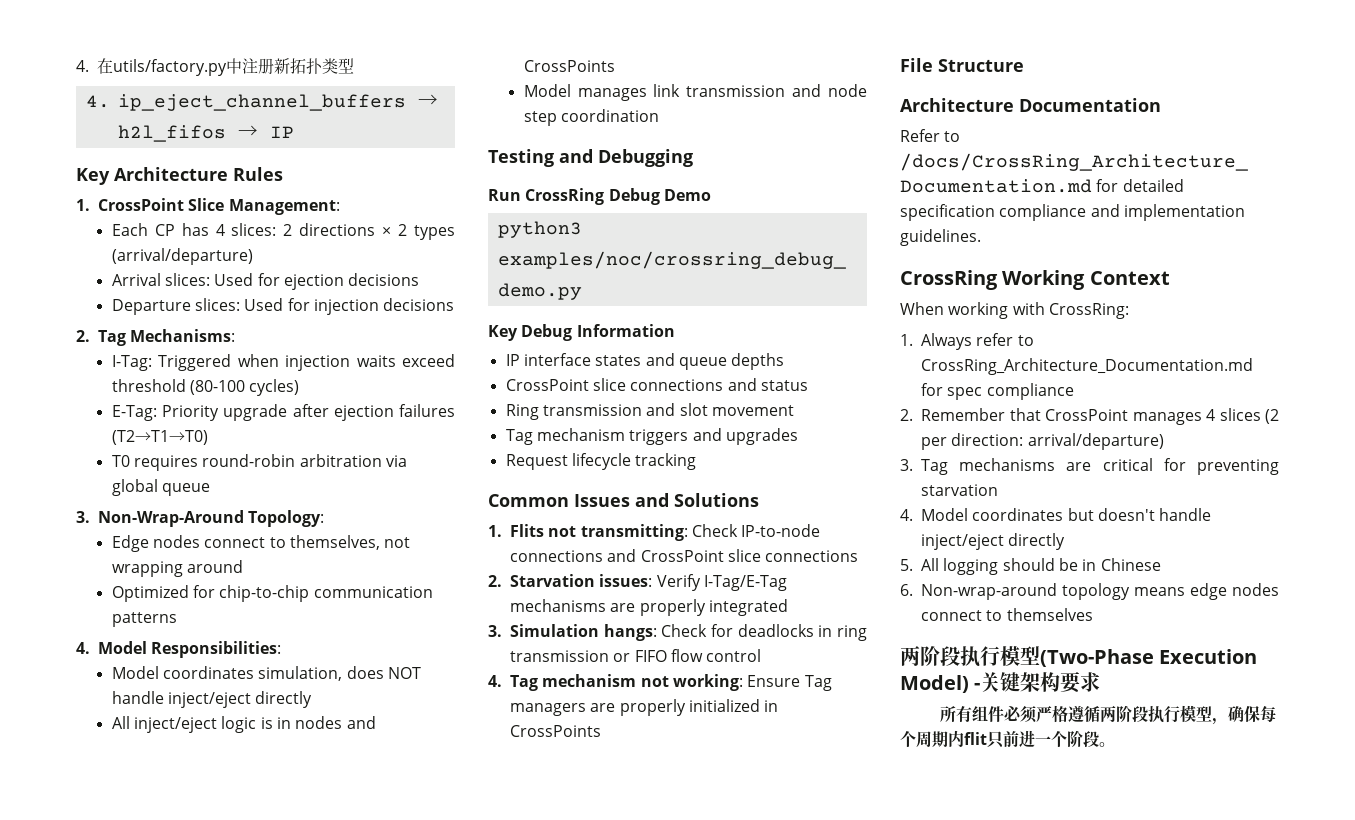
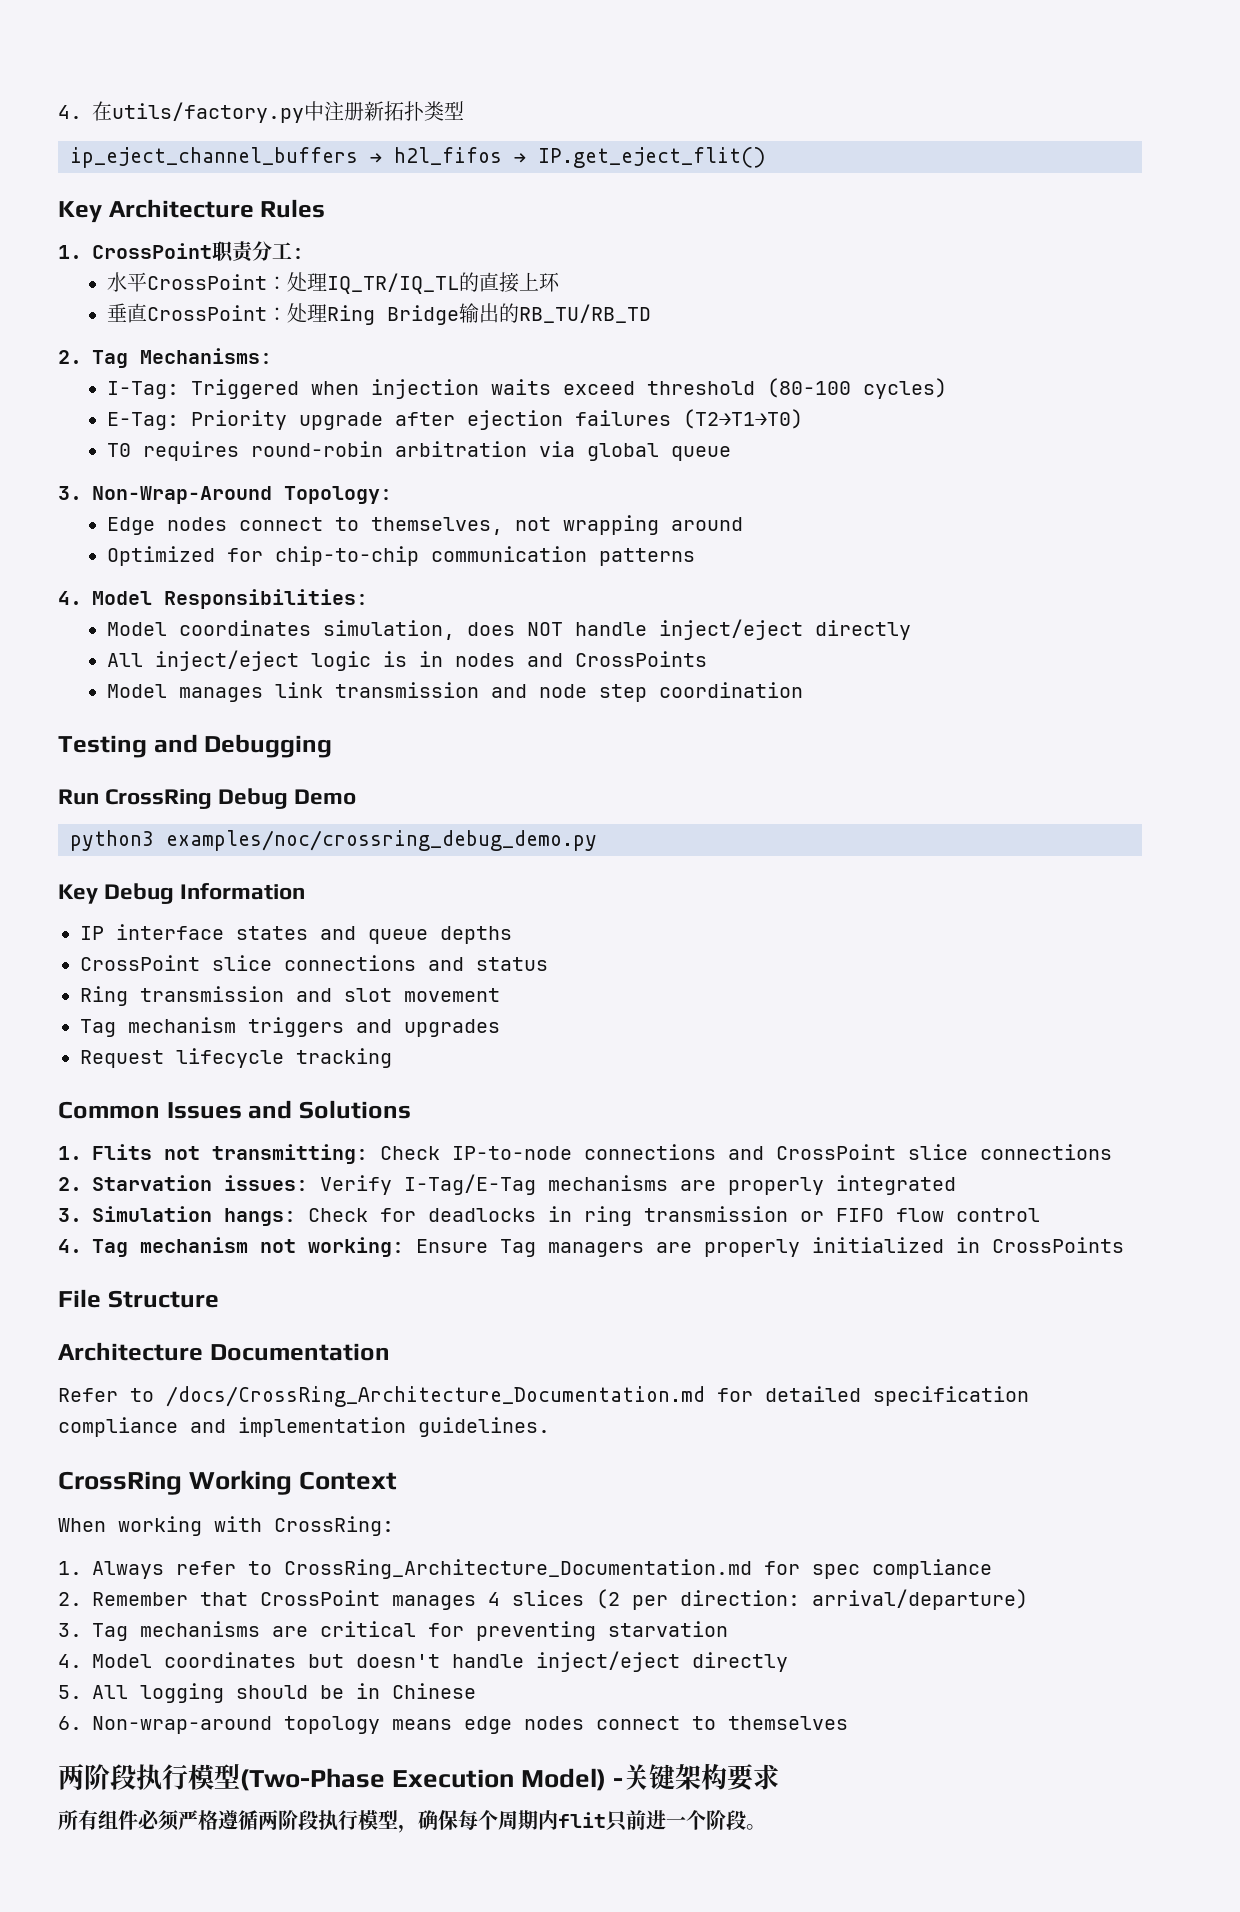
[85,95,110,108] 4. -> (464, 110) none
[269,126,294,138] IP -> [538,147,766,168] IP.get_eject_flit()
[188,198,340,215] [111,223,455,240] [111,248,253,265] [111,273,420,290] [111,298,455,315] Slice Management: // Each CP has 4 slices: 2 directions × 2 types (arrival/departure) // Arrival slices: Used for ejection decisions // Departure slices: Used for injection decisions -> [212,241,304,263] [107,272,561,294] [107,303,652,325] 职责分工: // 水平CrossPoint：处理IQ_TR/IQ_TL的直接上环 // 垂直CrossPoint：处理Ring Bridge输出的RB_TU/RB_TD

